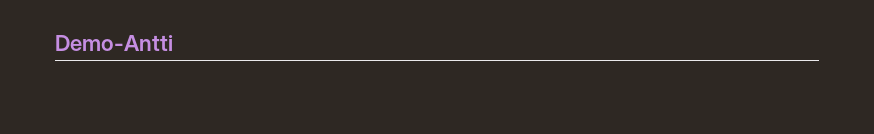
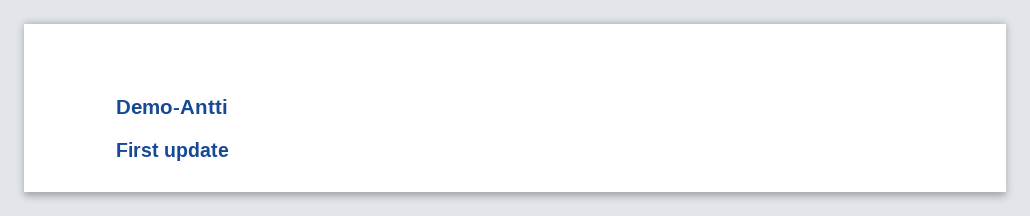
(173, 43) none -> [116,142,230,161] // First update

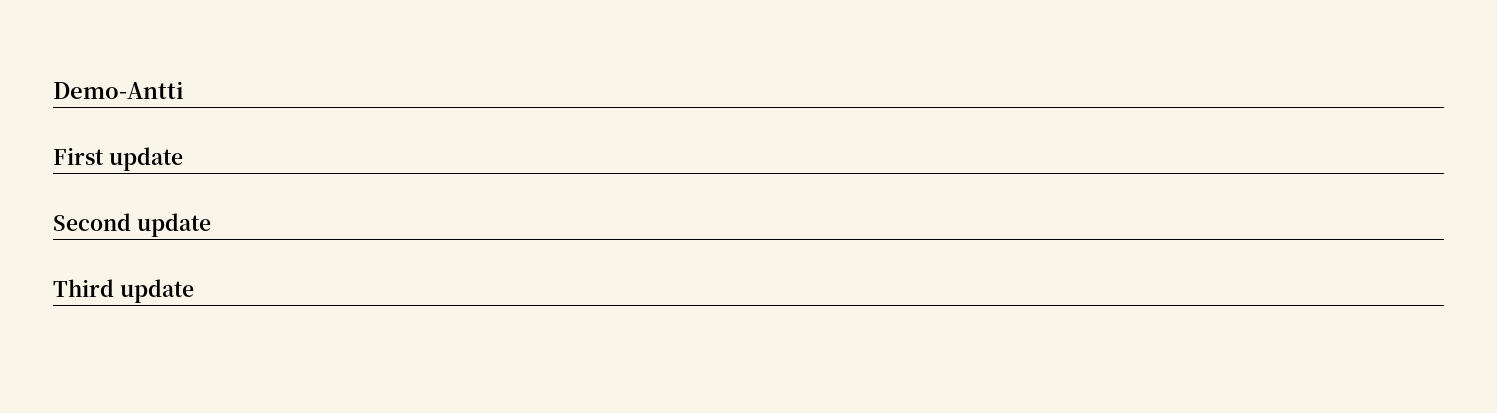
(230, 151) none -> [53,213,211,237] [53,279,194,303] // Second update // Third update

